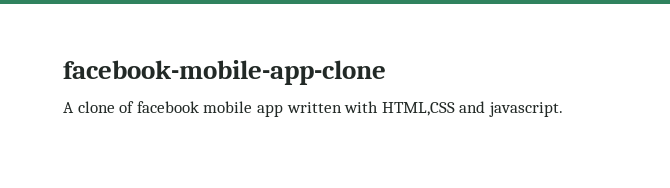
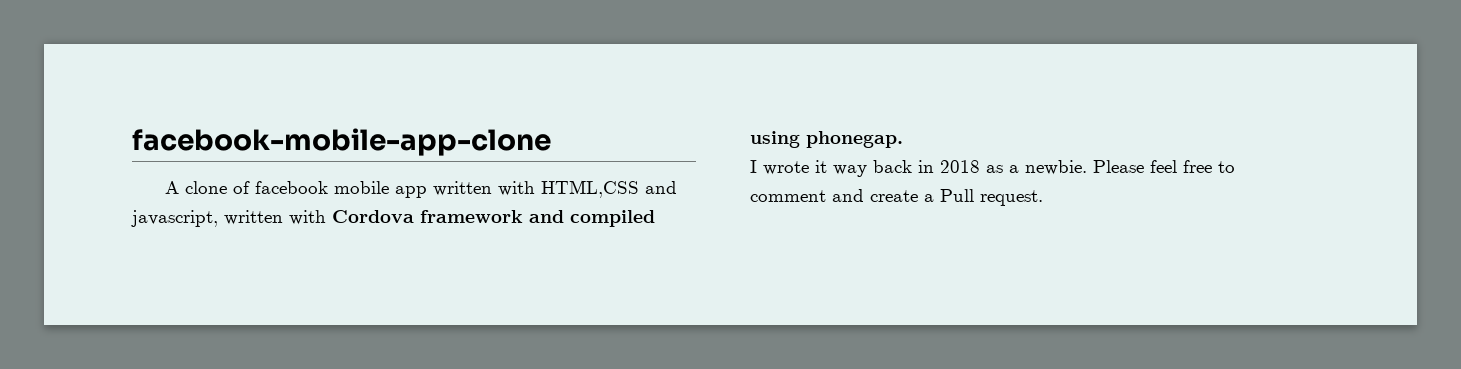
[488,102,563,117] javascript. -> [131,210,655,227] [750,131,903,148] [750,160,1235,177] [750,189,1043,206] javascript, written with Cordova framework and compiled using phonegap. // I wrote it way back in 2018 as a newbie. Please feel free to comment and create a Pull request.

